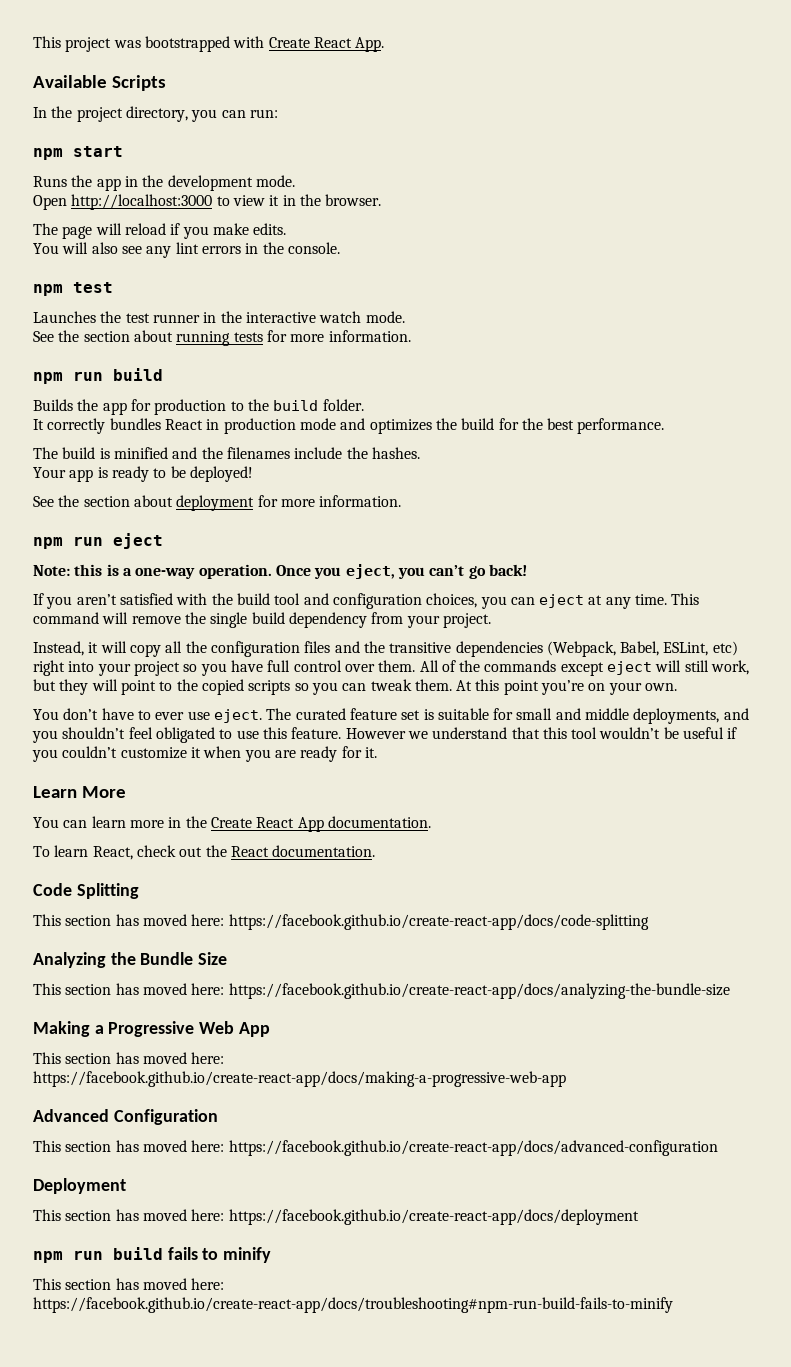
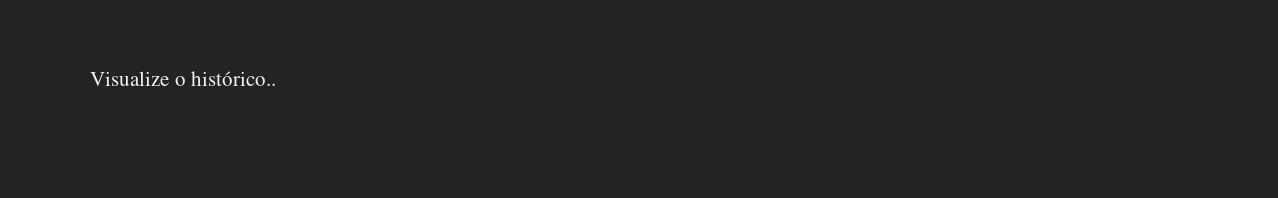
[33,36,385,52] [33,75,166,91] [33,106,278,122] [33,146,123,160] [33,175,295,191] [33,194,382,210] [33,223,287,239] [33,242,340,258] [33,282,113,296] [33,311,405,323] [33,330,411,346] [33,368,163,384] [33,399,364,415] [33,418,665,434] [33,447,420,459] [33,466,253,482] [33,495,402,511] [33,533,163,549] [33,564,527,579] [33,593,700,609] [33,612,491,628] [33,641,738,657] [33,660,750,676] [33,679,678,695] [33,708,749,724] [32,727,738,743] [32,746,377,762] [33,786,126,798] [33,816,431,832] [33,845,376,860] [33,883,139,899] [33,914,649,930] [33,952,228,968] [33,983,730,999] [33,1021,270,1037] [33,1052,225,1064] [33,1071,566,1087] [33,1109,218,1125] [33,1140,718,1156] [33,1178,126,1194] [33,1209,639,1225] [33,1247,272,1263] [33,1278,225,1290] [33,1297,673,1313] This project was bootstrapped with Create React App. // Available Scripts // In the project directory, you can run: // npm start // Runs the app in the development mode. // Open http://localhost:3000 to view it in the browser. // The page will reload if you make edits. // You will also see any lint errors in the console. // npm test // Launches the test runner in the interactive watch mode. // See the section about running tests for more information. // npm run build // Builds the app for production to the build folder. // It correctly bundles React in production mode and optimizes the build for the best performance. // The build is minified and the filenames include the hashes. // Your app is ready to be deployed! // See the section about deployment for more information. // npm run eject // Note: this is a one-way operation. Once you eject, you can’t go back! // If you aren’t satisfied with the build tool and configuration choices, you can eject at any time. This command will remove the single build dependency from your project. // Instead, it will copy all the configuration files and the transitive dependencies (Webpack, Babel, ESLint, etc) right into your project so you have full control over them. All of the commands except eject will still work, but they will point to the copied scripts so you can tweak them. At this point you’re on your own. // You don’t have to ever use eject. The curated feature set is suitable for small and middle deployments, and you shouldn’t feel obligated to use this feature. However we understand that this tool wouldn’t be useful if you couldn’t customize it when you are ready for it. // Learn More // You can learn more in the Create React App documentation. // To learn React, check out the React documentation. // Code Splitting // This section has moved here: https://facebook.github.io/create-react-app/docs/code-splitting // Analyzing the Bundle Size // This section has moved here: https://facebook.github.io/create-react-app/docs/analyzing-the-bundle-size // Making a Progressive Web App // This section has moved here: https://facebook.github.io/create-react-app/docs/making-a-progressive-web-app // Advanced Configuration // This section has moved here: https://facebook.github.io/create-react-app/docs/advanced-configuration // Deployment // This section has moved here: https://facebook.github.io/create-react-app/docs/deployment // npm run build fails to minify // This section has moved here: https://facebook.github.io/create-react-app/docs/troubleshooting#npm-run-build-fails-to-minify -> [90,71,277,86] Visualize o histórico..

